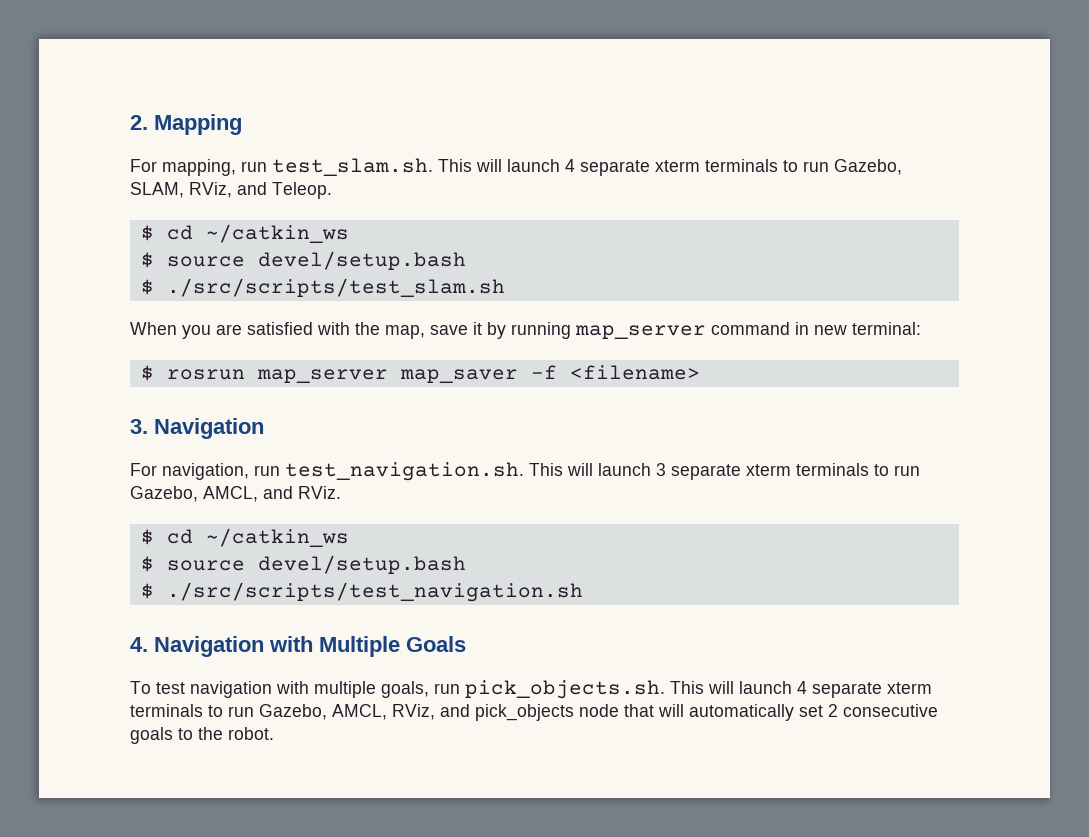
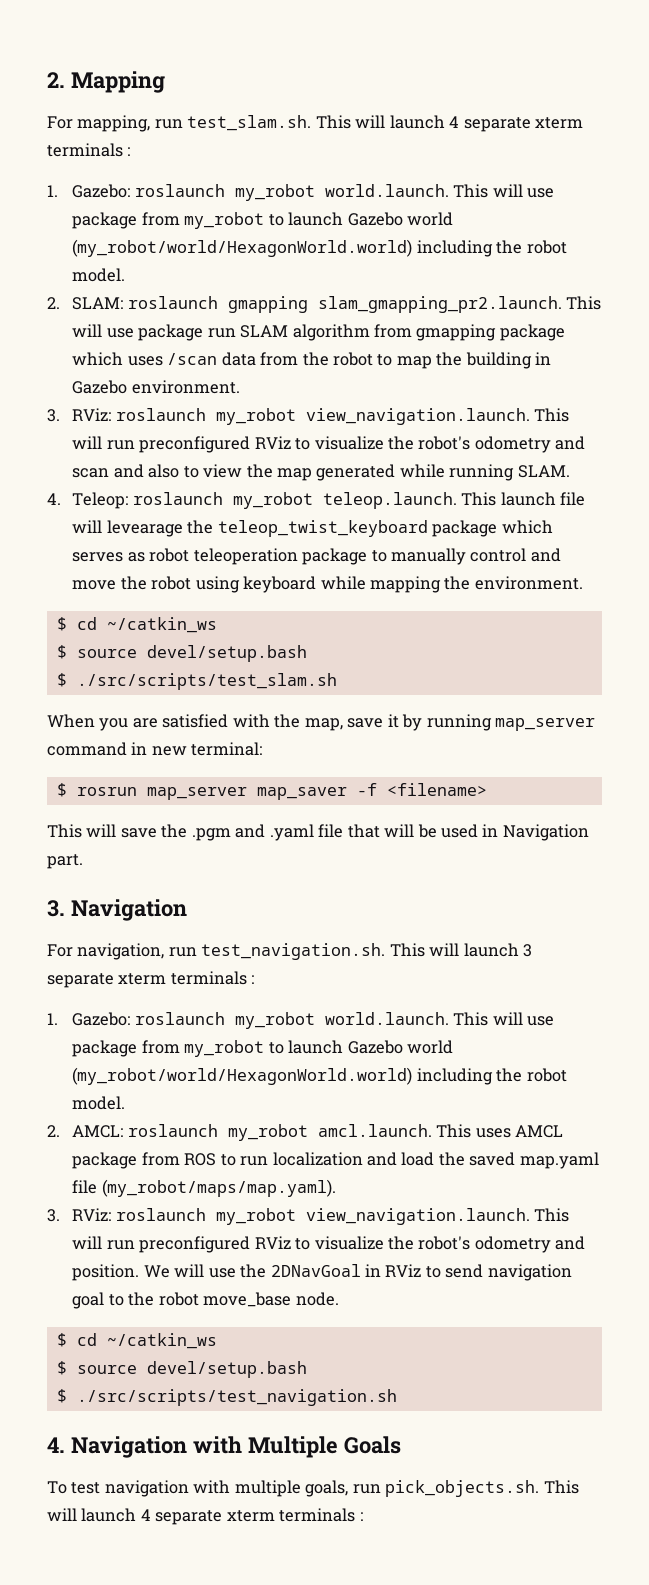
[783,159,902,175] [130,182,332,199] to run Gazebo, SLAM, RViz, and Teleop. -> [127,147,131,156] [47,184,555,201] [72,212,453,229] [72,239,567,257] [72,268,126,282] [47,296,602,313] [72,324,565,341] [72,352,552,369] [72,380,240,394] [47,408,570,425] [72,436,586,453] [72,464,570,481] [47,492,586,509] [72,520,553,537] [72,548,561,565] [72,576,583,593] : // 1. Gazebo: roslaunch my_robot world.launch. This will use package from my_robot to launch Gazebo world (my_robot/world/HexagonWorld.world) including the robot model. // 2. SLAM: roslaunch gmapping slam_gmapping_pr2.launch. This will use package run SLAM algorithm from gmapping package which uses /scan data from the robot to map the building in Gazebo environment. // 3. RViz: roslaunch my_robot view_navigation.launch. This will run preconfigured RViz to visualize the robot's odometry and scan and also to view the map generated while running SLAM. // 4. Teleop: roslaunch my_robot teleop.launch. This launch file will levearage the teleop_twist_keyboard package which serves as robot teleoperation package to manually control and move the robot using keyboard while mapping the environment.
(700, 372) none -> [47,824,589,841] [47,854,83,869] // This will save the .pgm and .yaml file that will be used in Navigation part.
[874,464,920,476] [130,486,341,502] to run Gazebo, AMCL, and RViz. -> [251,975,255,984] [47,1012,555,1029] [72,1040,453,1057] [72,1067,567,1085] [72,1096,126,1110] [47,1124,564,1141] [72,1152,599,1169] [72,1179,336,1197] [47,1208,570,1225] [72,1236,586,1253] [72,1264,572,1281] [72,1292,339,1309] : // 1. Gazebo: roslaunch my_robot world.launch. This will use package from my_robot to launch Gazebo world (my_robot/world/HexagonWorld.world) including the robot model. // 2. AMCL: roslaunch my_robot amcl.launch. This uses AMCL package from ROS to run localization and load the saved map.yaml file (my_robot/maps/map.yaml). // 3. RViz: roslaunch my_robot view_navigation.launch. This will run preconfigured RViz to visualize the robot's odometry and position. We will use the 2DNavGoal in RViz to send navigation goal to the robot move_base node.
[208,704,938,721] [130,727,274,744] to run Gazebo, AMCL, RViz, and pick_objects node that will automatically set 2 consecutive goals to the robot. -> [359,1512,363,1521] :

